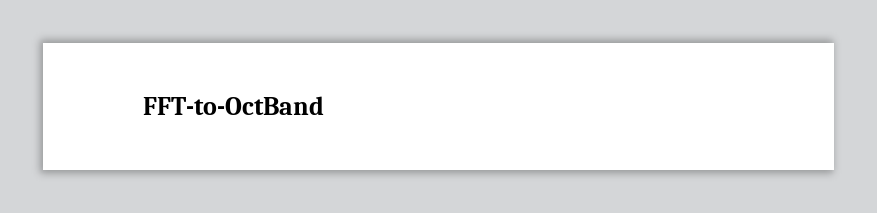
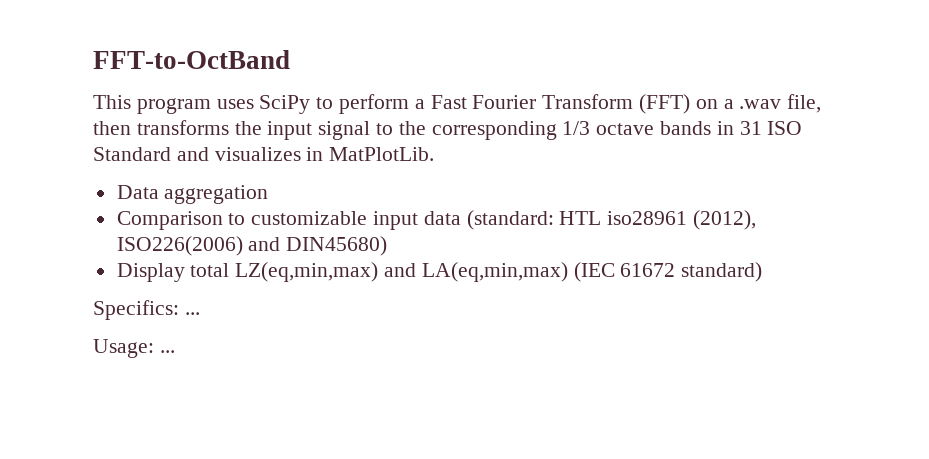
(324, 105) none -> [93,94,822,114] [93,120,803,140] [93,147,435,161] [116,185,269,204] [116,210,757,230] [116,236,388,256] [116,262,763,282] [93,300,200,320] [93,339,175,358] // This program uses SciPy to perform a Fast Fourier Transform (FFT) on a .wav file, then transforms the input signal to the corresponding 1/3 octave bands in 31 ISO Standard and visualizes in MatPlotLib. // Data aggregation // Comparison to customizable input data (standard: HTL iso28961 (2012), ISO226(2006) and DIN45680) // Display total LZ(eq,min,max) and LA(eq,min,max) (IEC 61672 standard) // Specifics: ... // Usage: ...

